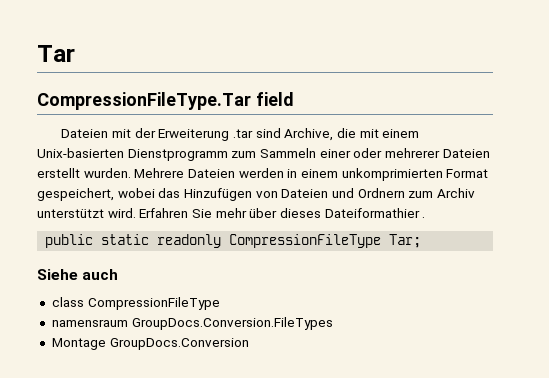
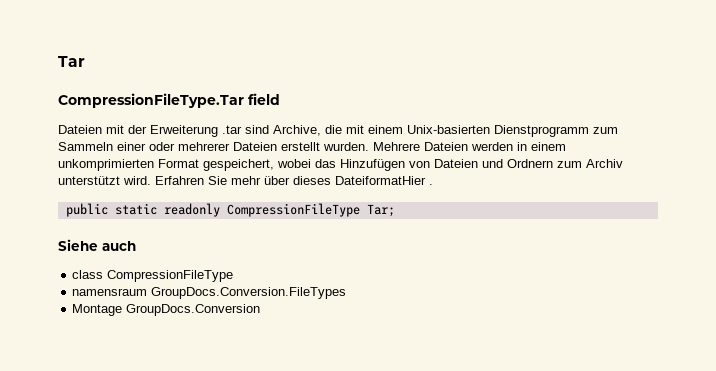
[324,208,420,218] Dateiformathier -> [335,176,426,185] DateiformatHier

